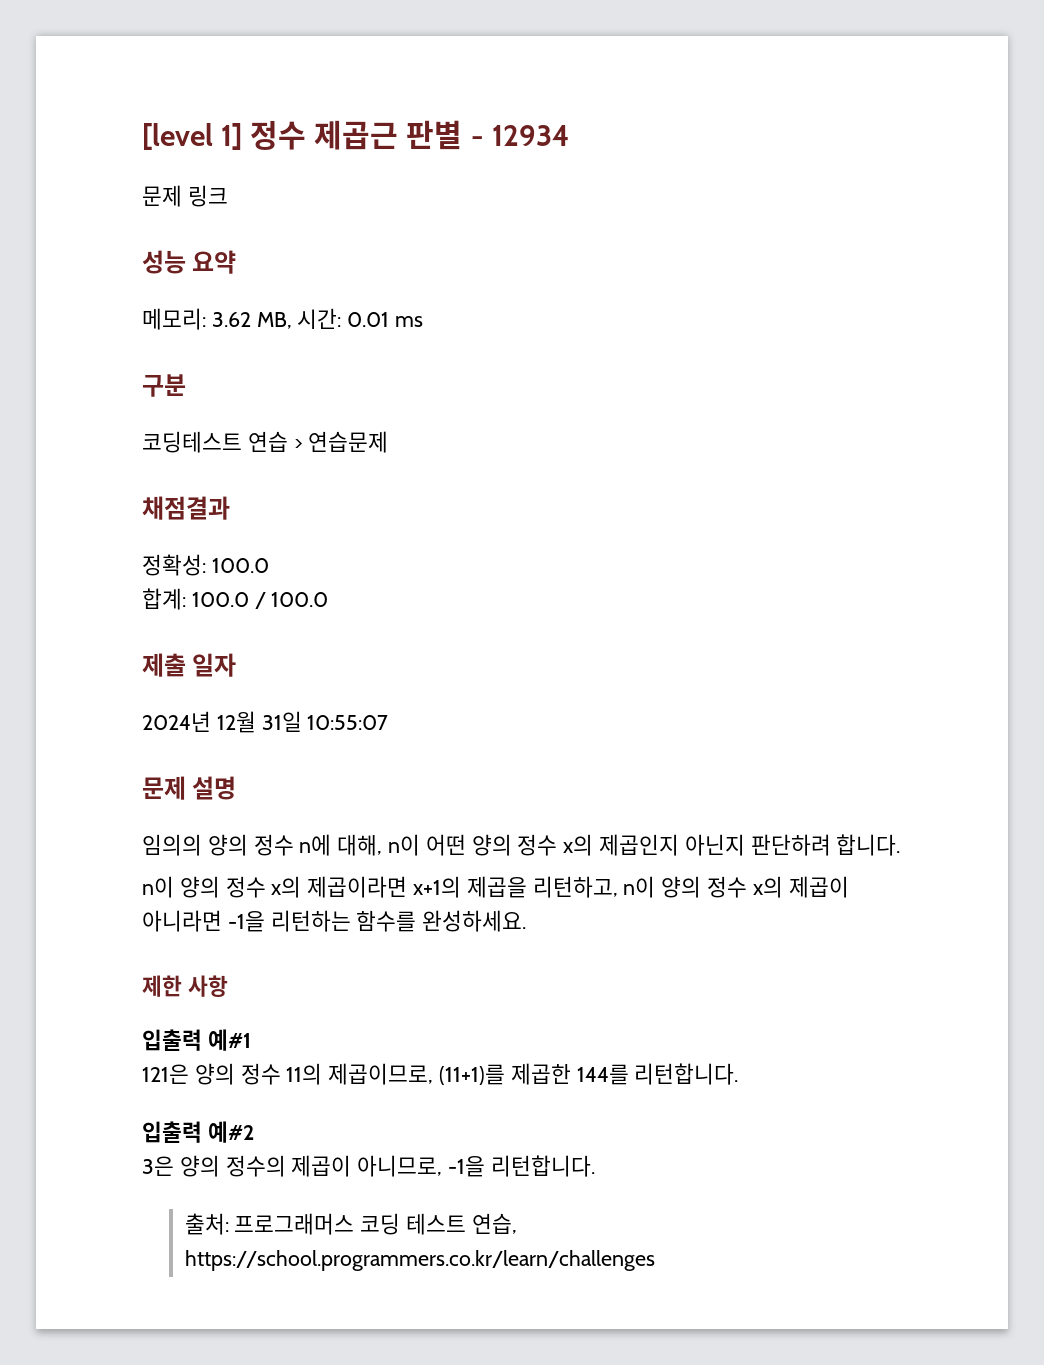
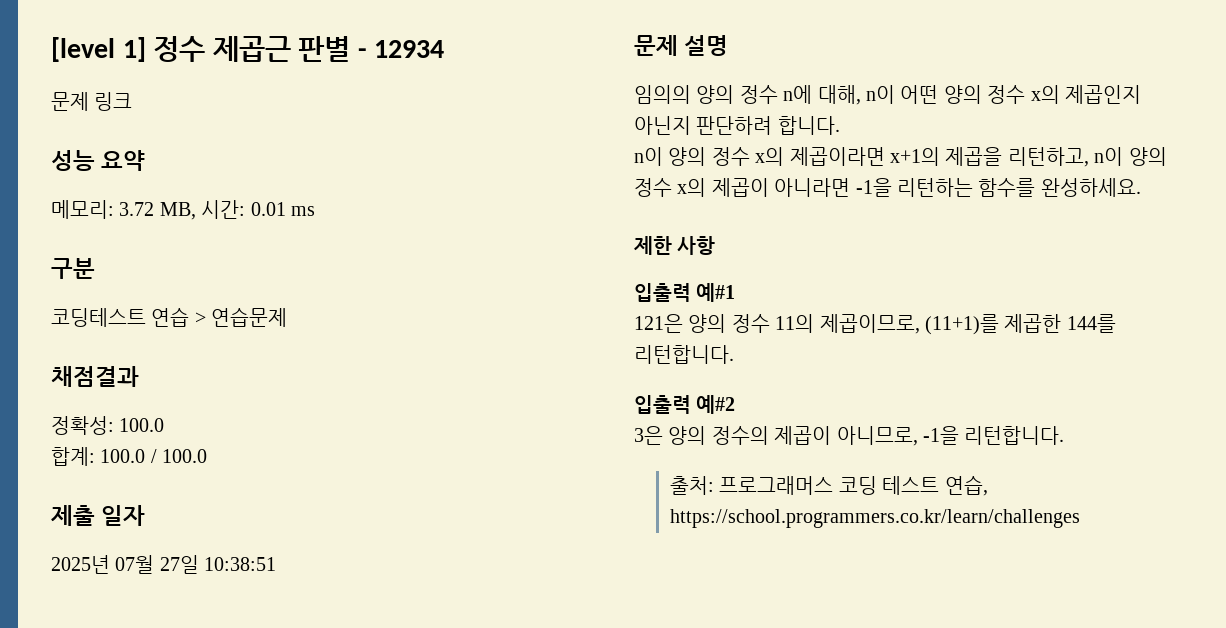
[211,312,251,327] 3.62 -> [119,202,155,216] 3.72
[142,711,389,733] 2024년 12월 31일 10:55:07 -> [51,555,277,574] 2025년 07월 27일 10:38:51

